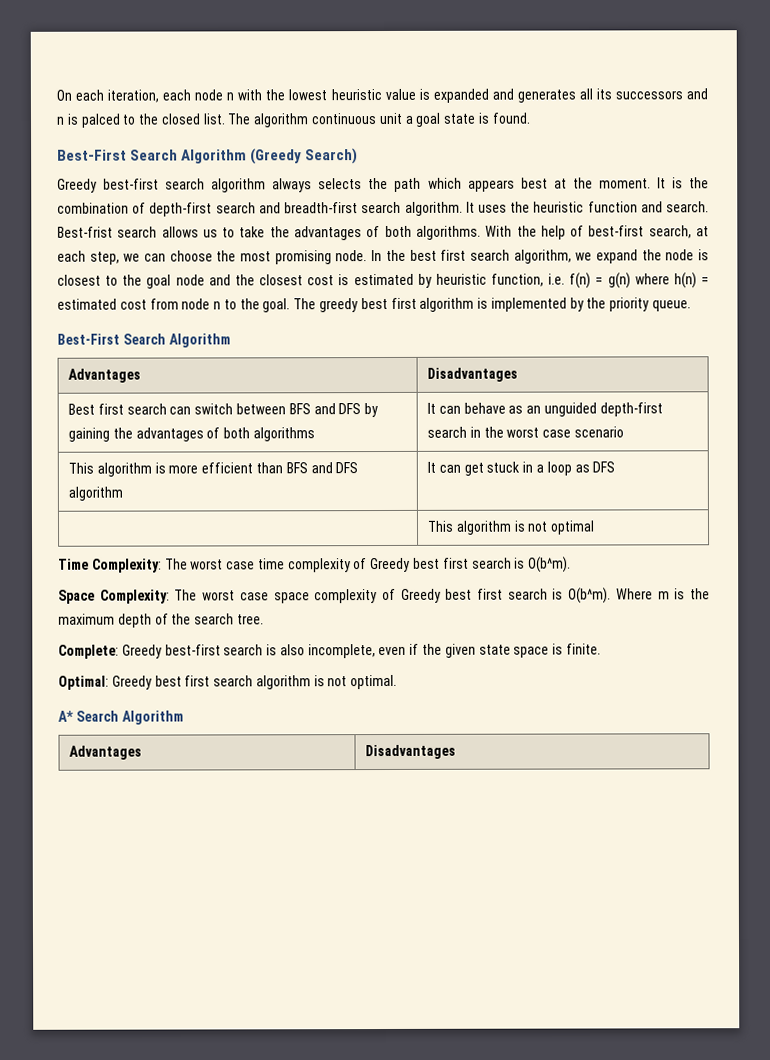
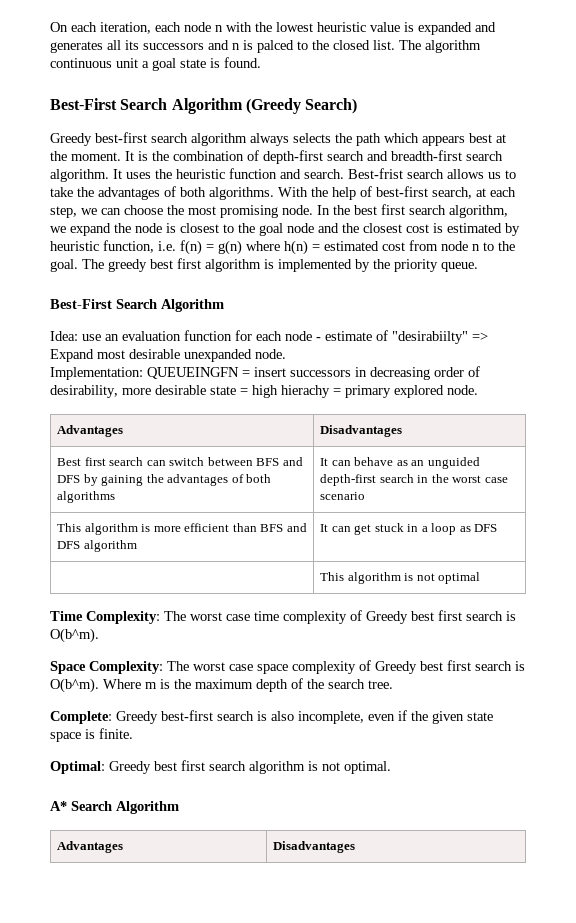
(231, 340) none -> [50,330,488,344] [50,349,286,362] [50,366,480,380] [50,385,478,398] // Idea: use an evaluation function for each node - estimate of "desirabiilty" => Expand most desirable unexpanded node. // Implementation: QUEUEINGFN = insert successors in decreasing order of desirability, more desirable state = high hierachy = primary explored node.

